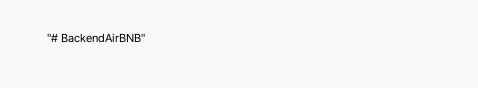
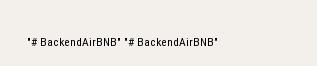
[47,33,146,43] "# BackendAirBNB" -> [27,38,219,46] "# BackendAirBNB" "# BackendAirBNB"

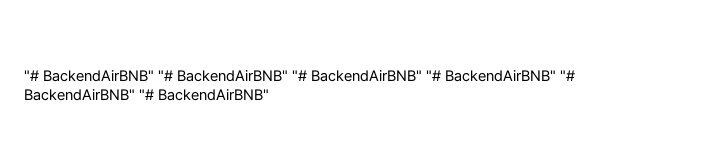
[27,38,219,46] "# BackendAirBNB" "# BackendAirBNB" -> [24,70,576,82] [24,89,270,101] "# BackendAirBNB" "# BackendAirBNB" "# BackendAirBNB" "# BackendAirBNB" "# BackendAirBNB" "# BackendAirBNB"

